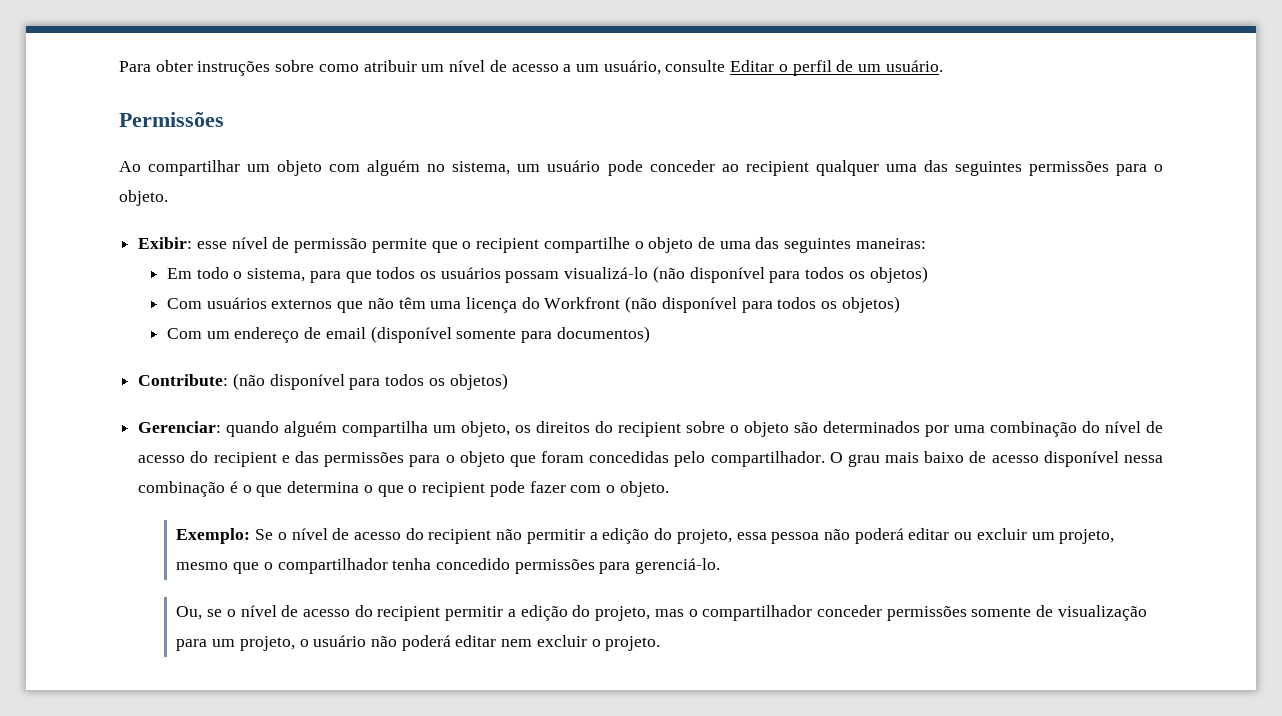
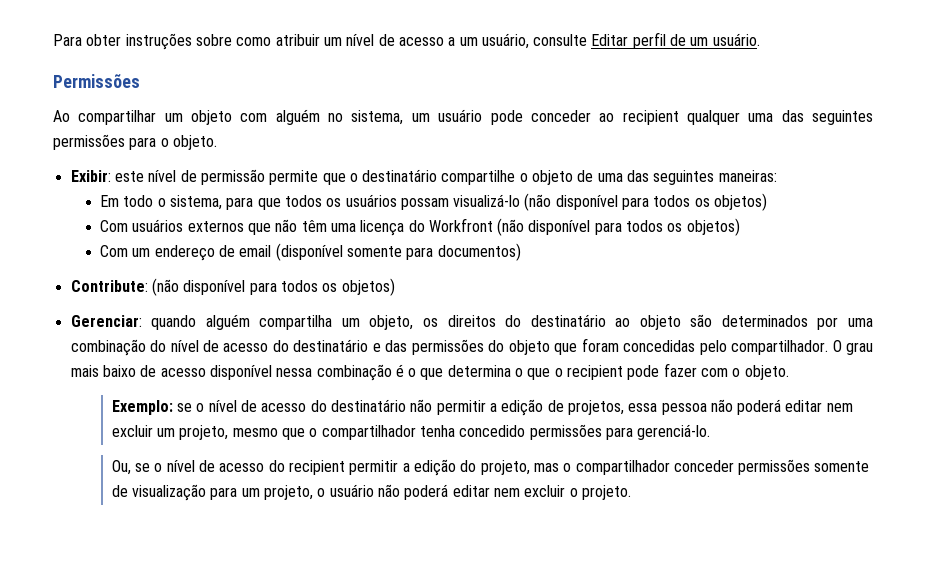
[778,64,788,72] o -> (629, 40) none
[196,241,227,249] esse -> [114,171,144,182] este
[476,238,540,253] recipient -> [362,169,438,182] destinatário
[618,421,740,437] recipient sobre o -> [530,314,631,327] destinatário ao
[213,452,277,467] recipient -> [293,339,369,352] destinatário
[409,455,455,467] para o -> [488,340,505,352] do
[255,528,492,544] Se o nível de acesso do recipient -> [177,399,406,412] se o nível de acesso do destinatário
[654,528,732,544] do projeto, -> [547,400,624,415] de projetos,
[954,532,973,540] ou -> [826,403,853,412] nem

